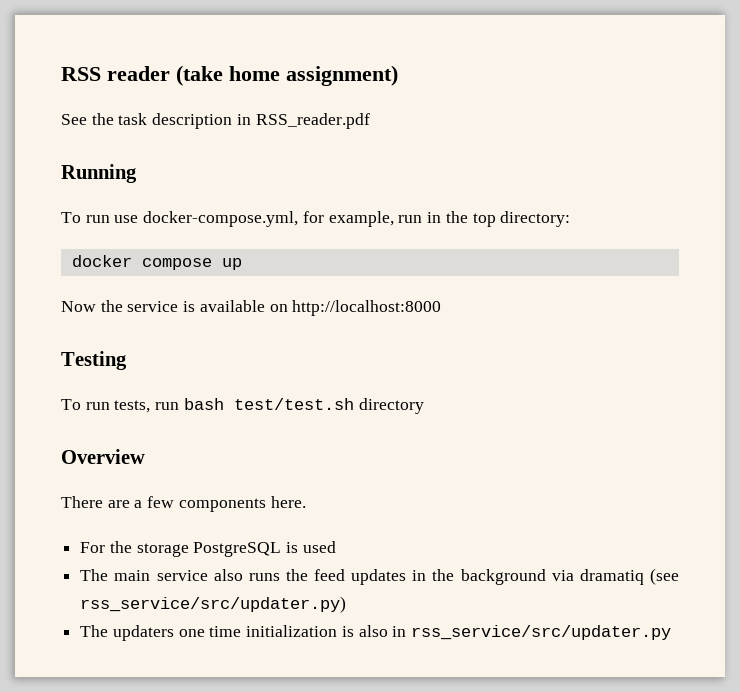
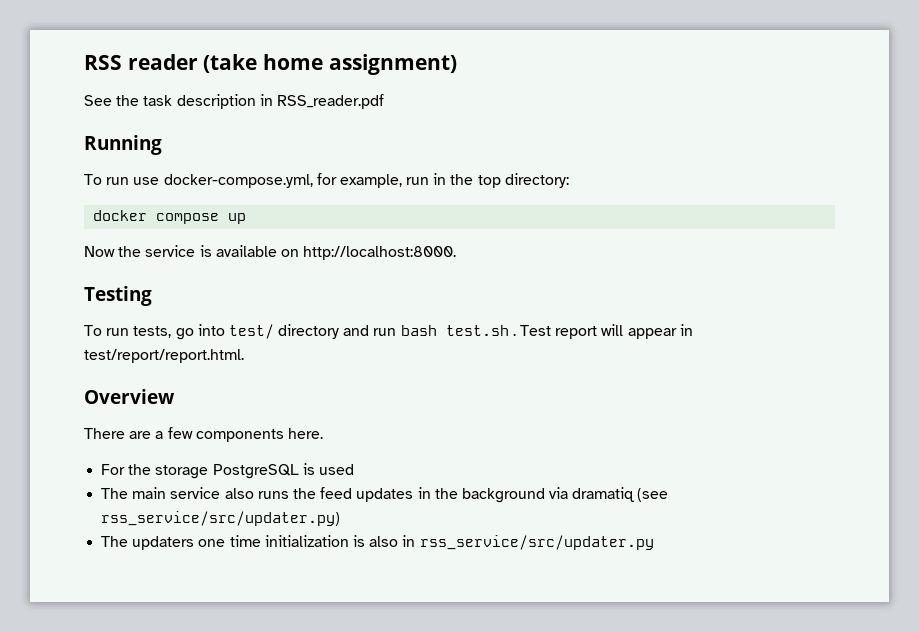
[292,300,442,316] http://localhost:8000 -> [303,246,457,260] http://localhost:8000.
[155,398,424,414] run bash test/test.sh directory -> [175,324,693,340] [84,349,244,363] go into test/ directory and run bash test.sh . Test report will appear in test/report/report.html.

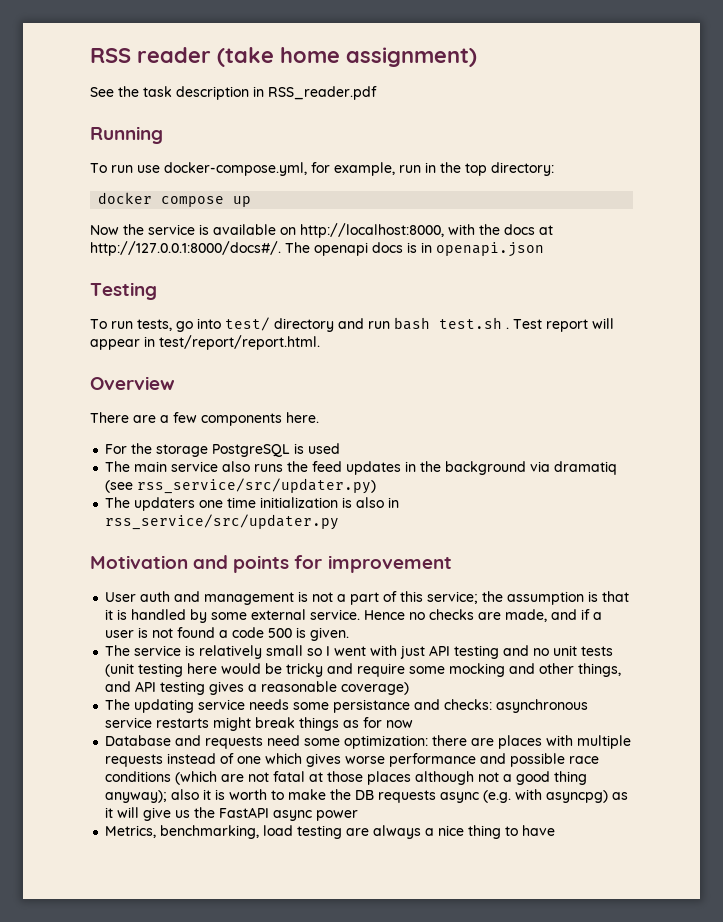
[303,246,457,260] http://localhost:8000. -> [300,223,553,238] [90,241,544,257] http://localhost:8000, with the docs at http://127.0.0.1:8000/docs#/. The openapi docs is in openapi.json
(654, 542) none -> [90,555,452,573] [105,591,630,605] [105,609,603,623] [105,627,350,641] [105,645,614,659] [105,663,622,677] [105,681,410,695] [105,699,589,713] [105,717,414,731] [105,735,632,749] [105,753,600,767] [105,771,588,785] [105,789,629,803] [105,807,359,821] [105,825,556,839] // Motivation and points for improvement // User auth and management is not a part of this service; the assumption is that it is handled by some external service. Hence no checks are made, and if a user is not found a code 500 is given. // The service is relatively small so I went with just API testing and no unit tests (unit testing here would be tricky and require some mocking and other things, and API testing gives a reasonable coverage) // The updating service needs some persistance and checks: asynchronous service restarts might break things as for now // Database and requests need some optimization: there are places with multiple requests instead of one which gives worse performance and possible race conditions (which are not fatal at those places although not a good thing anyway); also it is worth to make the DB requests async (e.g. with asyncpg) as it will give us the FastAPI async power // Metrics, benchmarking, load testing are always a nice thing to have

